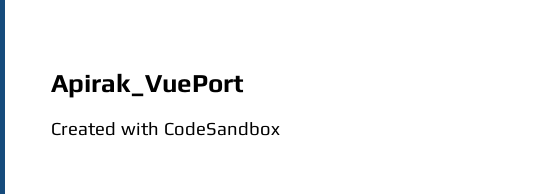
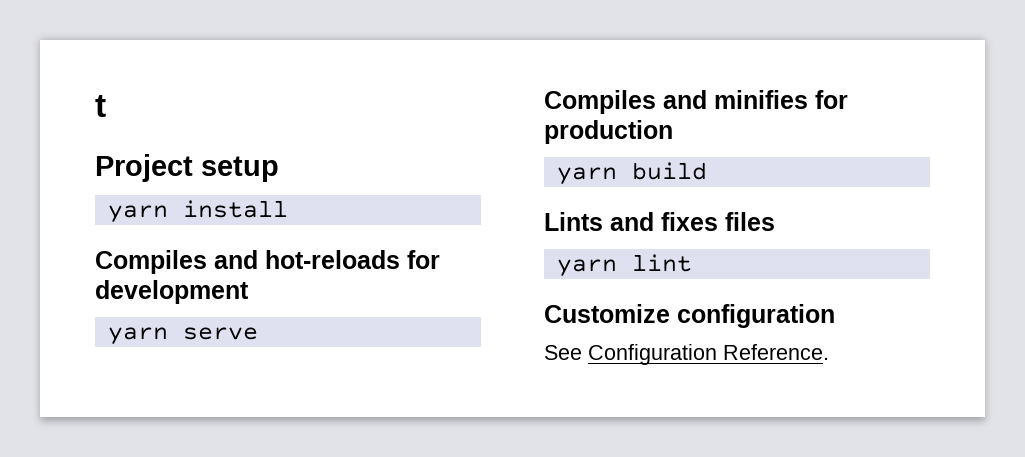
[51,73,244,98] [51,122,280,136] Apirak_VuePort // Created with CodeSandbox -> [95,95,106,117] [95,154,279,182] [107,200,288,223] [95,250,440,274] [95,280,249,304] [107,327,258,345] [544,90,848,114] [544,120,673,144] [556,162,707,185] [544,212,775,231] [556,254,692,277] [544,304,835,328] [544,344,829,365] t // Project setup // yarn install // Compiles and hot-reloads for development // yarn serve // Compiles and minifies for production // yarn build // Lints and fixes files // yarn lint // Customize configuration // See Configuration Reference.

